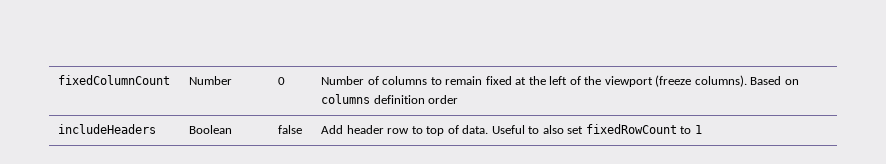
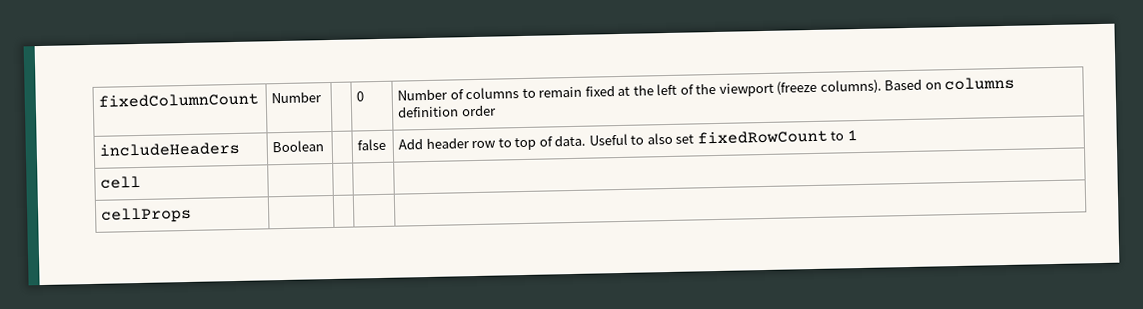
(702, 129) none -> [100,175,142,189] [101,206,193,224] // cell | | | | // cellProps | | | |

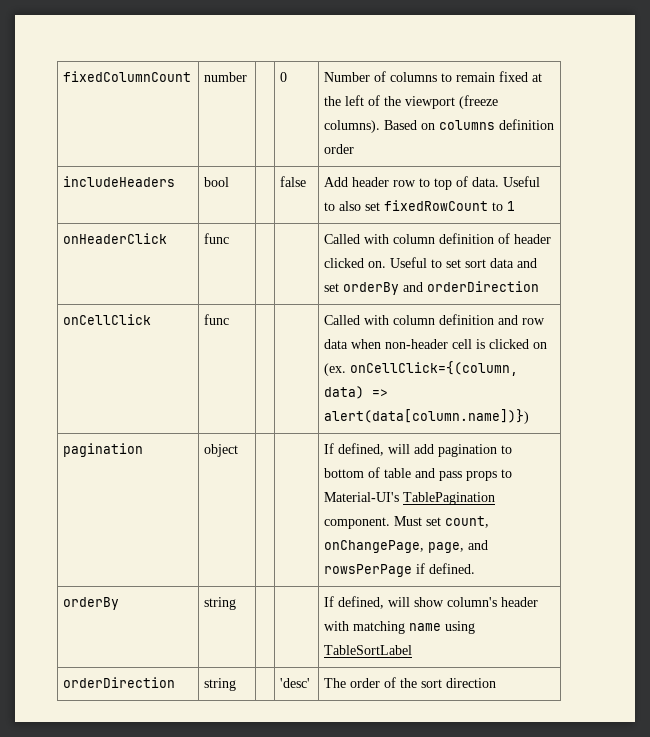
[271,91,323,104] Number -> [204,72,248,82] number
[272,140,325,153] Boolean -> [204,177,230,187] bool
[100,175,142,189] [101,206,193,224] cell | | | | // cellProps | | | | -> [63,233,168,244] [204,233,230,244] [324,233,552,244] [324,257,538,268] [324,281,540,295] [63,314,152,325] [204,314,230,325] [324,314,546,325] [324,339,548,349] [324,361,519,376] [324,386,389,399] [324,409,530,424] [63,443,144,457] [204,444,239,457] [324,443,513,457] [324,467,513,481] [324,492,496,505] [324,516,490,529] [324,540,489,553] [324,563,476,577] [63,597,120,610] [204,597,237,610] [324,596,539,609] [324,621,476,634] [324,645,413,655] [63,677,176,688] [204,678,237,691] [280,678,311,688] [324,677,497,688] onHeaderClick | func | | | Called with column definition of header clicked on. Useful to set sort data and set orderBy and orderDirection // onCellClick | func | | | Called with column definition and row data when non-header cell is clicked on (ex. onCellClick={(column, data) => alert(data[column.name])}) // pagination | object | | | If defined, will add pagination to bottom of table and pass props to Material-UI's TablePagination component. Must set count, onChangePage, page, and rowsPerPage if defined. // orderBy | string | | | If defined, will show column's header with matching name using TableSortLabel // orderDirection | string | | 'desc' | The order of the sort direction

